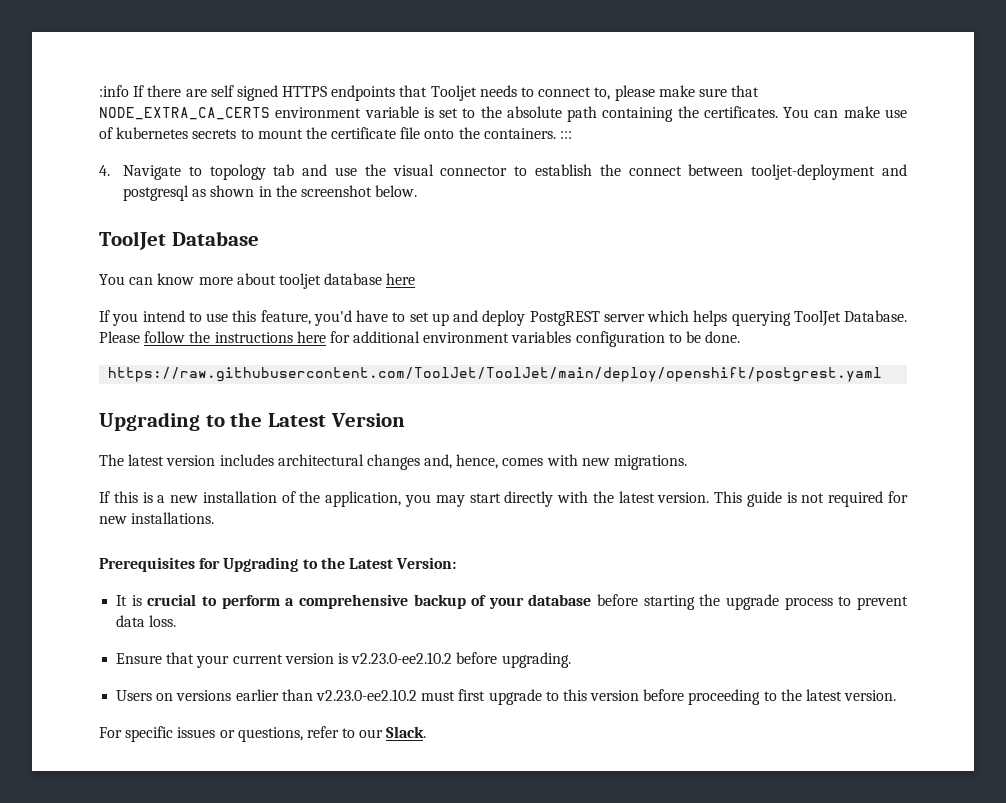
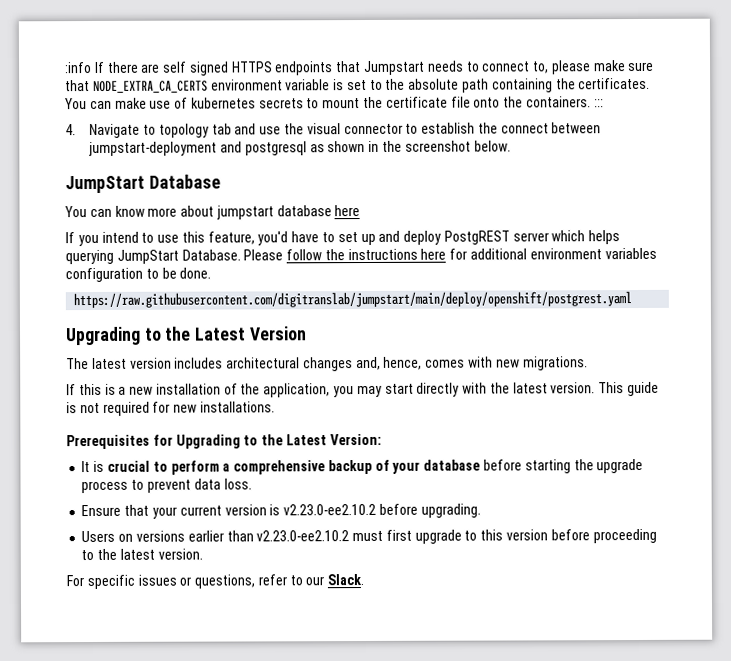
[430,85,477,101] Tooljet -> [364,60,426,76] Jumpstart
[751,164,876,180] tooljet-deployment -> [88,141,218,157] jumpstart-deployment
[99,231,166,250] ToolJet -> [65,175,145,194] JumpStart
[278,273,321,289] tooljet -> [215,205,274,220] jumpstart
[793,310,841,326] ToolJet -> [116,249,179,264] JumpStart
[108,367,883,382] https://raw.githubusercontent.com/ToolJet/ToolJet/main/deploy/openshift/postgrest.yaml -> [73,291,633,309] https://raw.githubusercontent.com/digitranslab/jumpstart/main/deploy/openshift/postgrest.yaml

